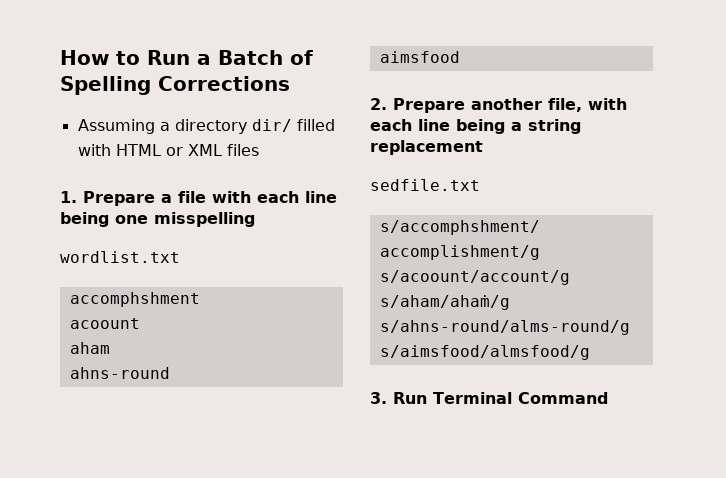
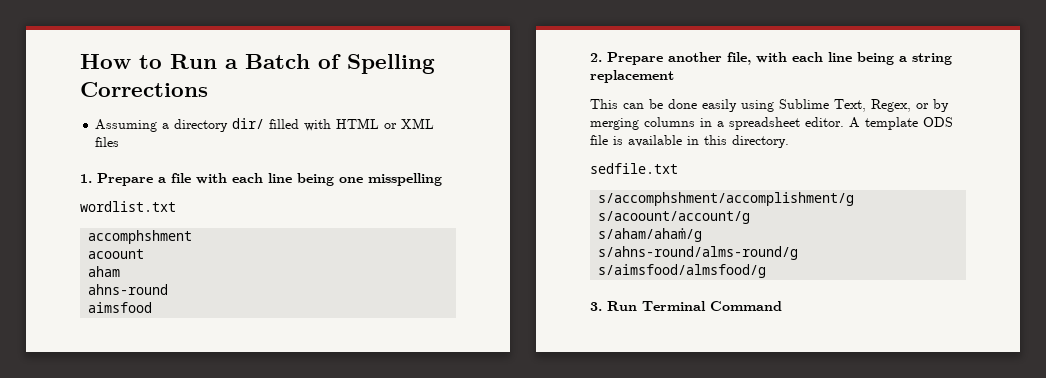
(483, 147) none -> [590,99,949,112] [590,117,953,130] [590,135,789,148] // This can be done easily using Sublime Text, Regex, or by merging columns in a spreadsheet editor. A template ODS file is available in this directory.

